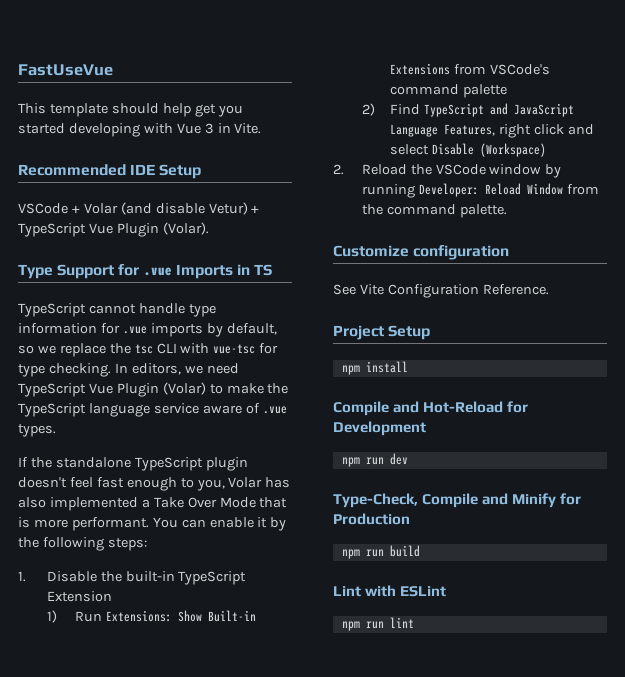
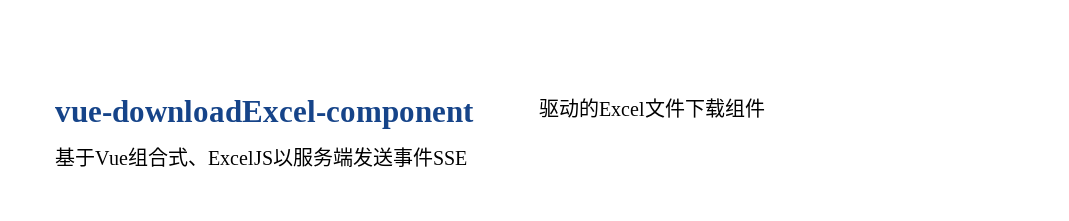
[18,64,113,76] [18,103,243,117] [18,123,262,137] [18,164,202,179] [18,202,260,215] [18,222,209,237] [18,264,273,279] [18,303,216,317] [18,323,277,337] [18,343,279,357] [18,363,239,377] [18,382,289,397] [18,403,287,417] [18,424,56,437] [18,457,248,471] [18,477,291,491] [18,497,288,511] [18,517,287,531] [18,537,147,551] [18,571,247,585] [46,591,112,602] [46,610,257,623] [390,63,551,75] [390,84,508,98] [361,103,575,117] [390,124,595,138] [390,143,547,157] [333,164,562,178] [361,183,599,198] [361,204,507,218] [333,245,510,260] [333,284,549,298] [333,325,431,340] [341,361,408,375] [333,401,529,416] [333,421,426,436] [341,453,408,467] [333,493,582,508] [333,513,410,525] [341,545,420,559] [333,585,447,597] [341,617,414,631] FastUseVue // This template should help get you started developing with Vue 3 in Vite. // Recommended IDE Setup // VSCode + Volar (and disable Vetur) + TypeScript Vue Plugin (Volar). // Type Support for .vue Imports in TS // TypeScript cannot handle type information for .vue imports by default, so we replace the tsc CLI with vue-tsc for type checking. In editors, we need TypeScript Vue Plugin (Volar) to make the TypeScript language service aware of .vue types. // If the standalone TypeScript plugin doesn't feel fast enough to you, Volar has also implemented a Take Over Mode that is more performant. You can enable it by the following steps: // 1. Disable the built-in TypeScript Extension // 1) Run Extensions: Show Built-in Extensions from VSCode's command palette // 2) Find TypeScript and JavaScript Language Features, right click and select Disable (Workspace) // 2. Reload the VSCode window by running Developer: Reload Window from the command palette. // Customize configuration // See Vite Configuration Reference. // Project Setup // npm install // Compile and Hot-Reload for Development // npm run dev // Type-Check, Compile and Minify for Production // npm run build // Lint with ESLint // npm run lint -> [55,100,474,129] [55,147,467,167] [539,98,765,118] vue-downloadExcel-component // 基于Vue组合式、ExcelJS以服务端发送事件SSE驱动的Excel文件下载组件

